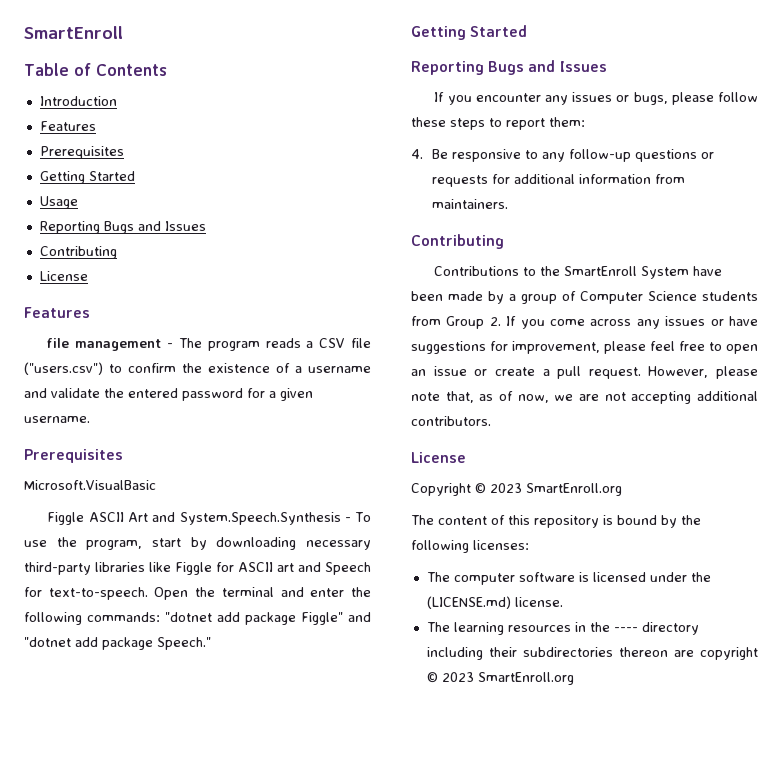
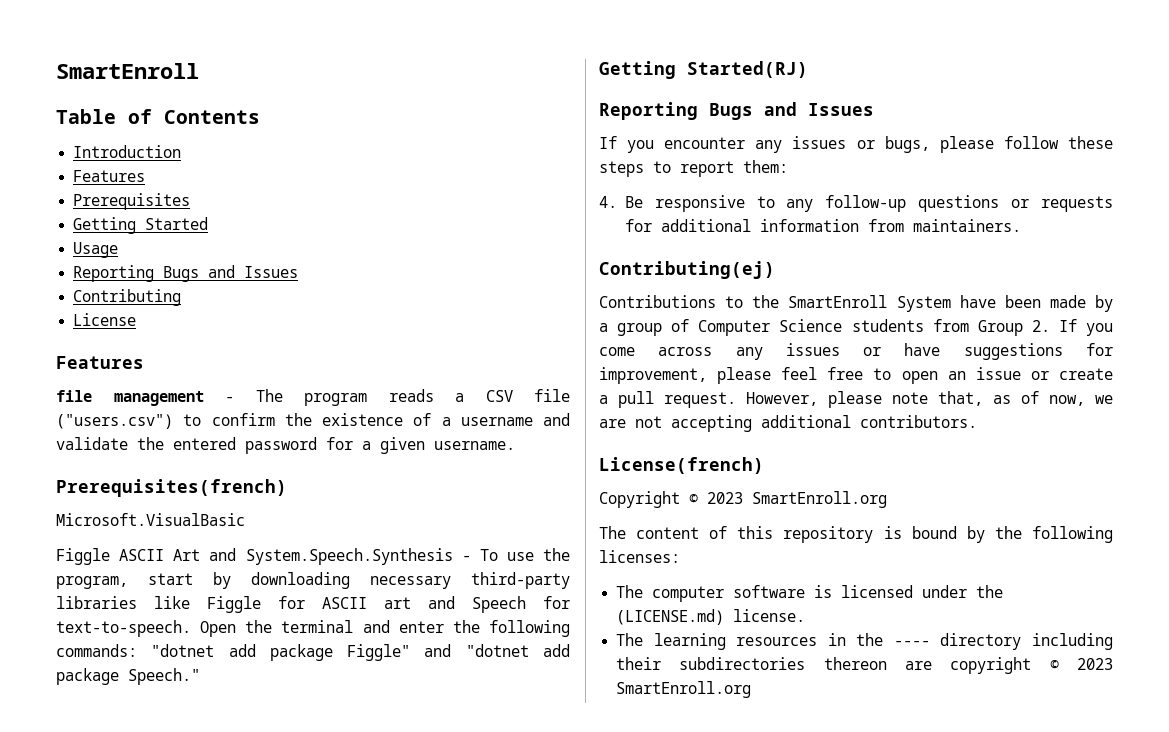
[24,449,123,463] Prerequisites -> [56,479,287,497] Prerequisites(french)
[470,25,528,37] Started -> [687,61,808,78] Started(RJ)
[411,234,504,249] Contributing -> [599,261,775,279] Contributing(ej)
[411,452,466,463] License -> [599,457,764,474] License(french)

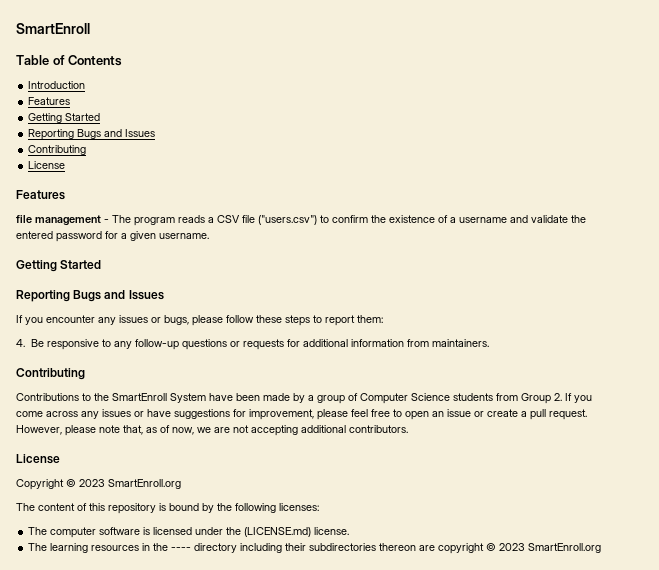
[73,193,191,210] [73,217,209,234] [73,242,119,258] // Prerequisites // Getting Started // Usage -> [28,113,101,123] // Getting Started
[56,479,287,497] [56,513,245,526] [56,548,570,565] [56,572,570,589] [56,596,570,613] [56,620,571,637] [56,644,570,661] [56,668,200,685] [599,61,808,79] // Prerequisites(french) // Microsoft.VisualBasic // Figgle ASCII Art and System.Speech.Synthesis - To use the program, start by downloading necessary third-party libraries like Figgle for ASCII art and Speech for text-to-speech. Open the terminal and enter the following commands: "dotnet add package Figgle" and "dotnet add package Speech." // Getting Started(RJ) -> [16,260,102,272] // Getting Started
[599,261,775,279] Contributing(ej) -> [16,368,85,380] Contributing
[599,457,764,474] License(french) -> [16,454,60,464] License

